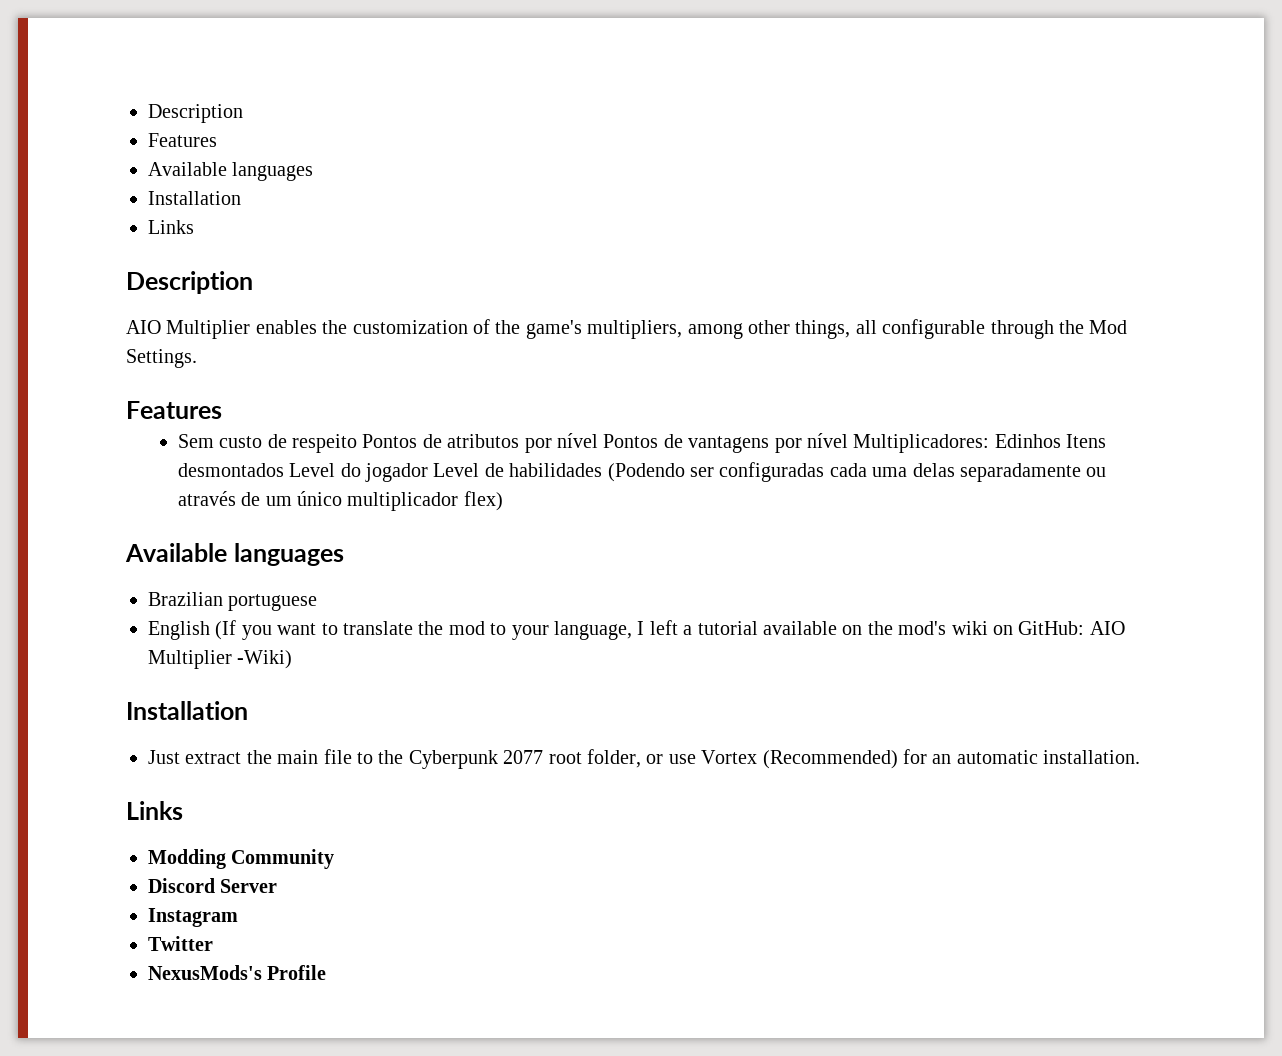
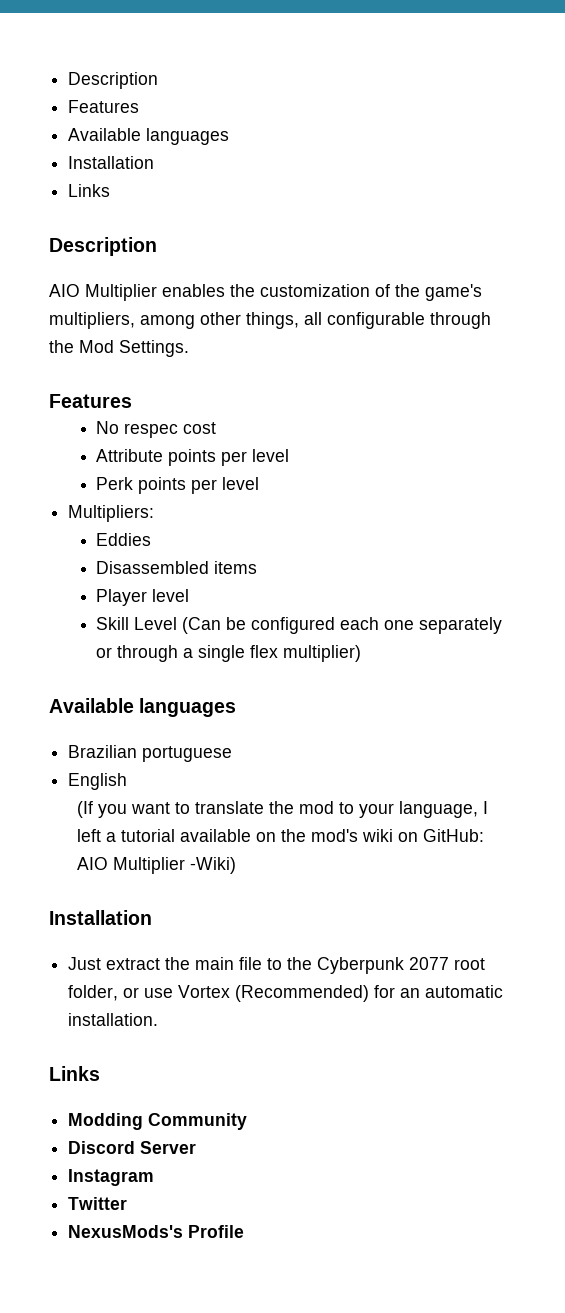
[177,433,1107,453] [177,462,1107,482] [177,491,503,511] Sem custo de respeito Pontos de atributos por nível Pontos de vantagens por nível Multiplicadores: Edinhos Itens desmontados Level do jogador Level de habilidades (Podendo ser configuradas cada uma delas separadamente ou através de um único multiplicador flex) -> [96,421,217,438] [96,449,290,466] [96,477,260,494] [68,505,155,522] [96,533,152,546] [96,561,258,574] [96,589,190,606] [96,617,503,634] [96,645,362,662] No respec cost // Attribute points per level // Perk points per level // Multipliers: // Eddies // Disassembled items // Player level // Skill Level (Can be configured each one separately or through a single flex multiplier)
(210, 630) none -> (128, 781) //

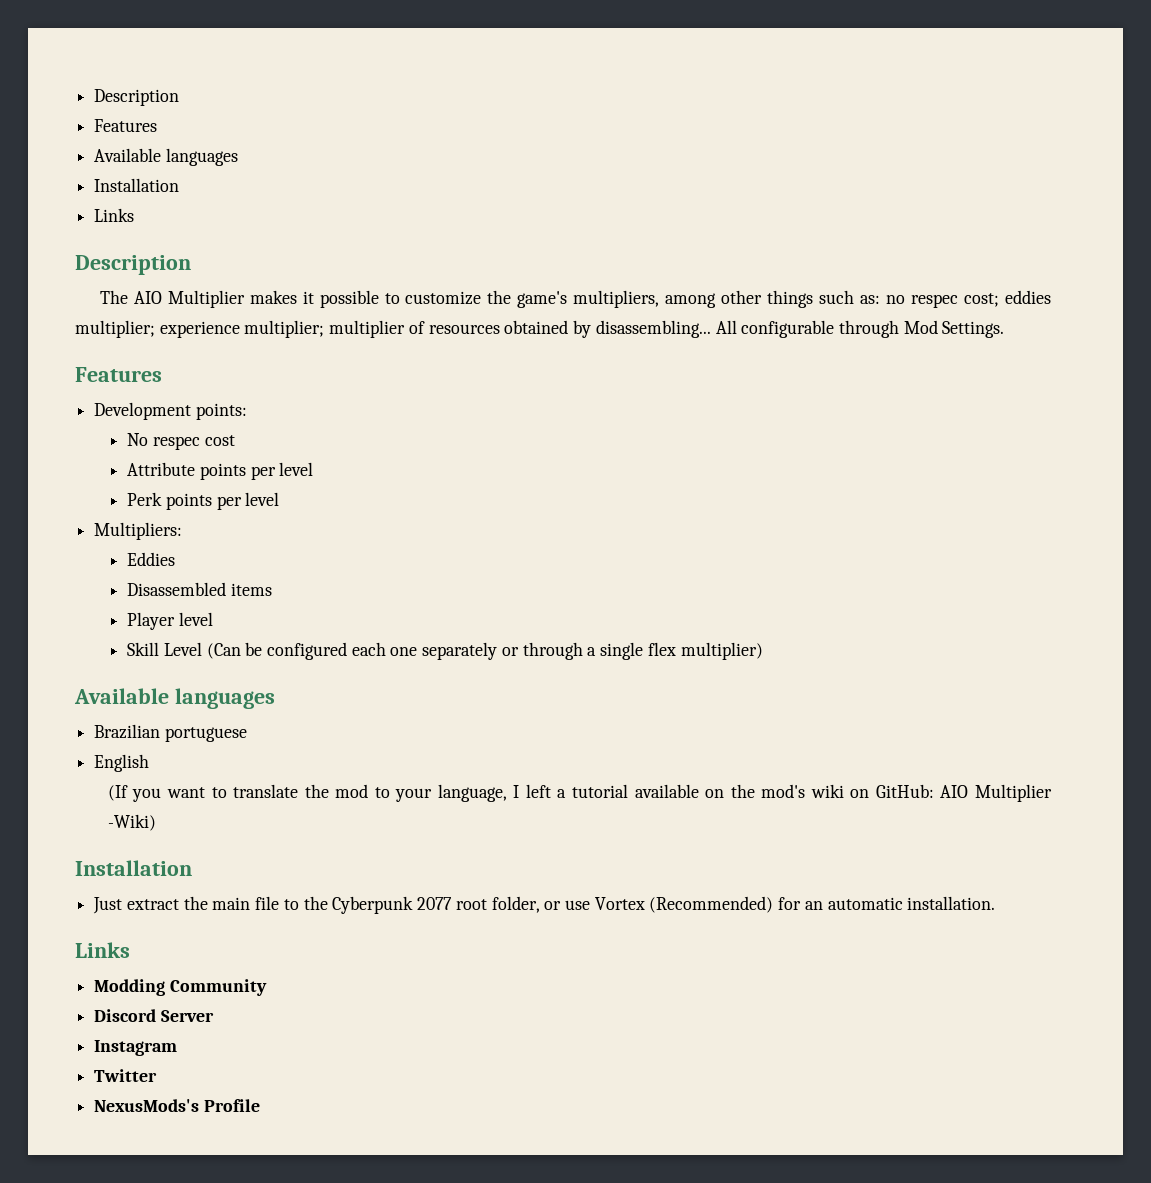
[49,284,390,301] AIO Multiplier enables the customization of -> [99,290,482,308] The AIO Multiplier makes it possible to customize
[246,312,322,329] things, all -> [767,290,1051,308] [75,320,737,338] things such as: no respec cost; eddies multiplier; experience multiplier; multiplier of resources obtained by disassembling... All
[49,340,74,353] the -> (899, 329) none
(132, 401) none -> [94,402,247,420] // Development points:

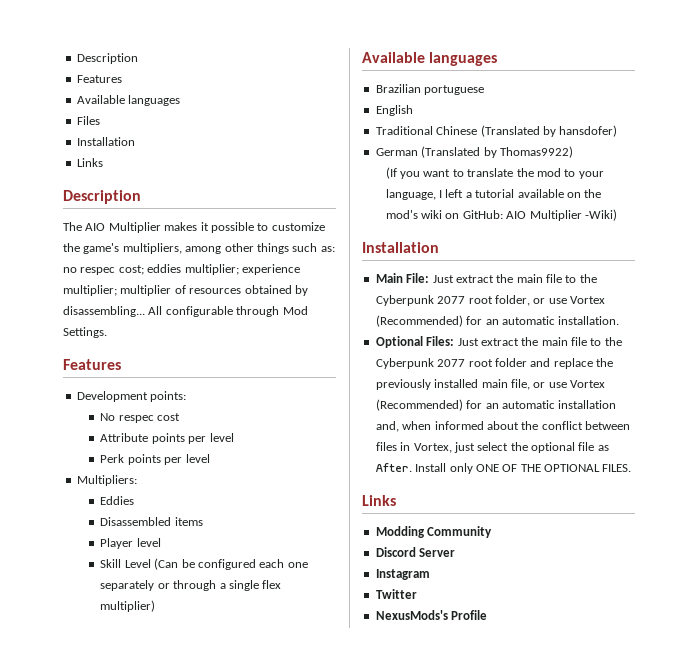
(238, 157) none -> [76,116,100,125] // Files
(150, 763) none -> [375,125,618,137] [375,146,573,158] // Traditional Chinese (Translated by hansdofer) // German (Translated by Thomas9922)
(192, 868) none -> [375,273,430,283] Main File:
(996, 903) none -> [375,336,622,348] [375,358,613,369] [375,379,605,390] [375,399,617,411] [375,421,630,432] [375,442,609,453] [375,463,632,474] // Optional Files: Just extract the main file to the Cyberpunk 2077 root folder and replace the previously installed main file, or use Vortex (Recommended) for an automatic installation and, when informed about the conflict between files in Vortex, just select the optional file as After. Install only ONE OF THE OPTIONAL FILES.

